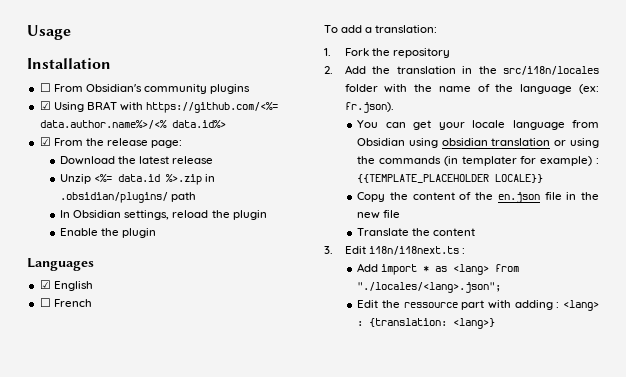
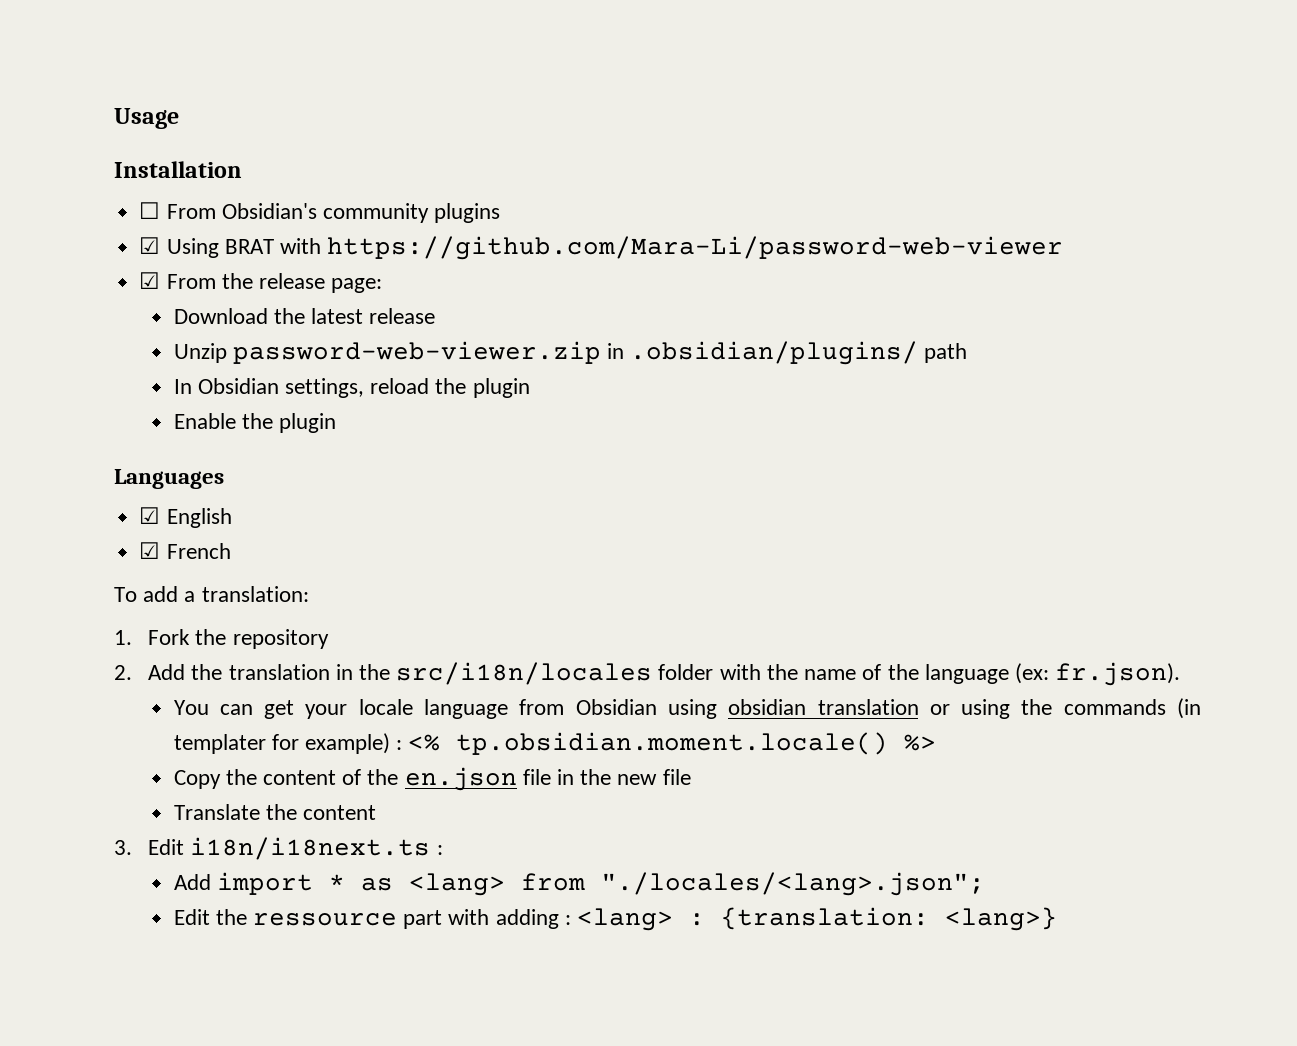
[146,102,279,113] [39,120,226,129] https://github.com/<%= data.author.name%>/<% data.id%> -> [327,236,1064,260] https://github.com/Mara-Li/password-web-viewer
[94,174,203,185] <%= data.id %>.zip -> [232,341,601,364] password-web-viewer.zip
[39,298,51,307] ☐ -> [139,542,161,559] ☑
[357,174,544,183] {{TEMPLATE_PLACEHOLDER LOCALE}} -> [408,732,937,755] <% tp.obsidian.moment.locale() %>

